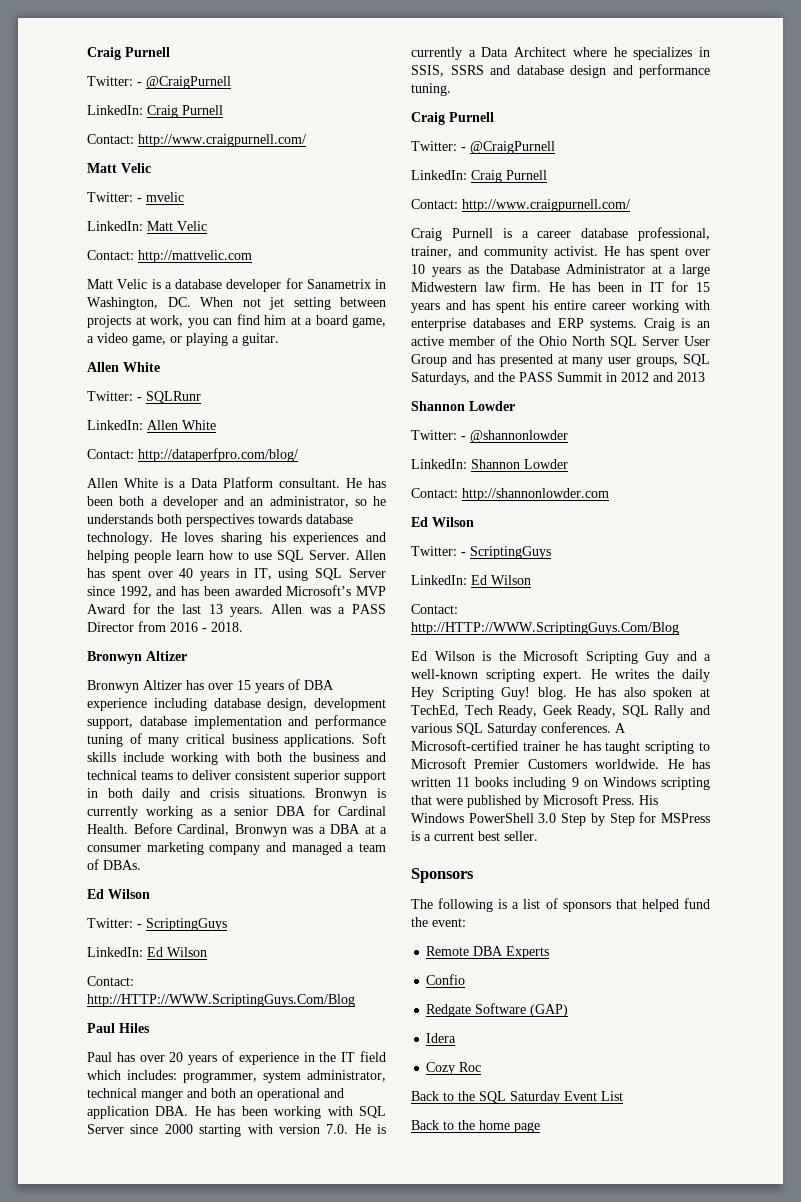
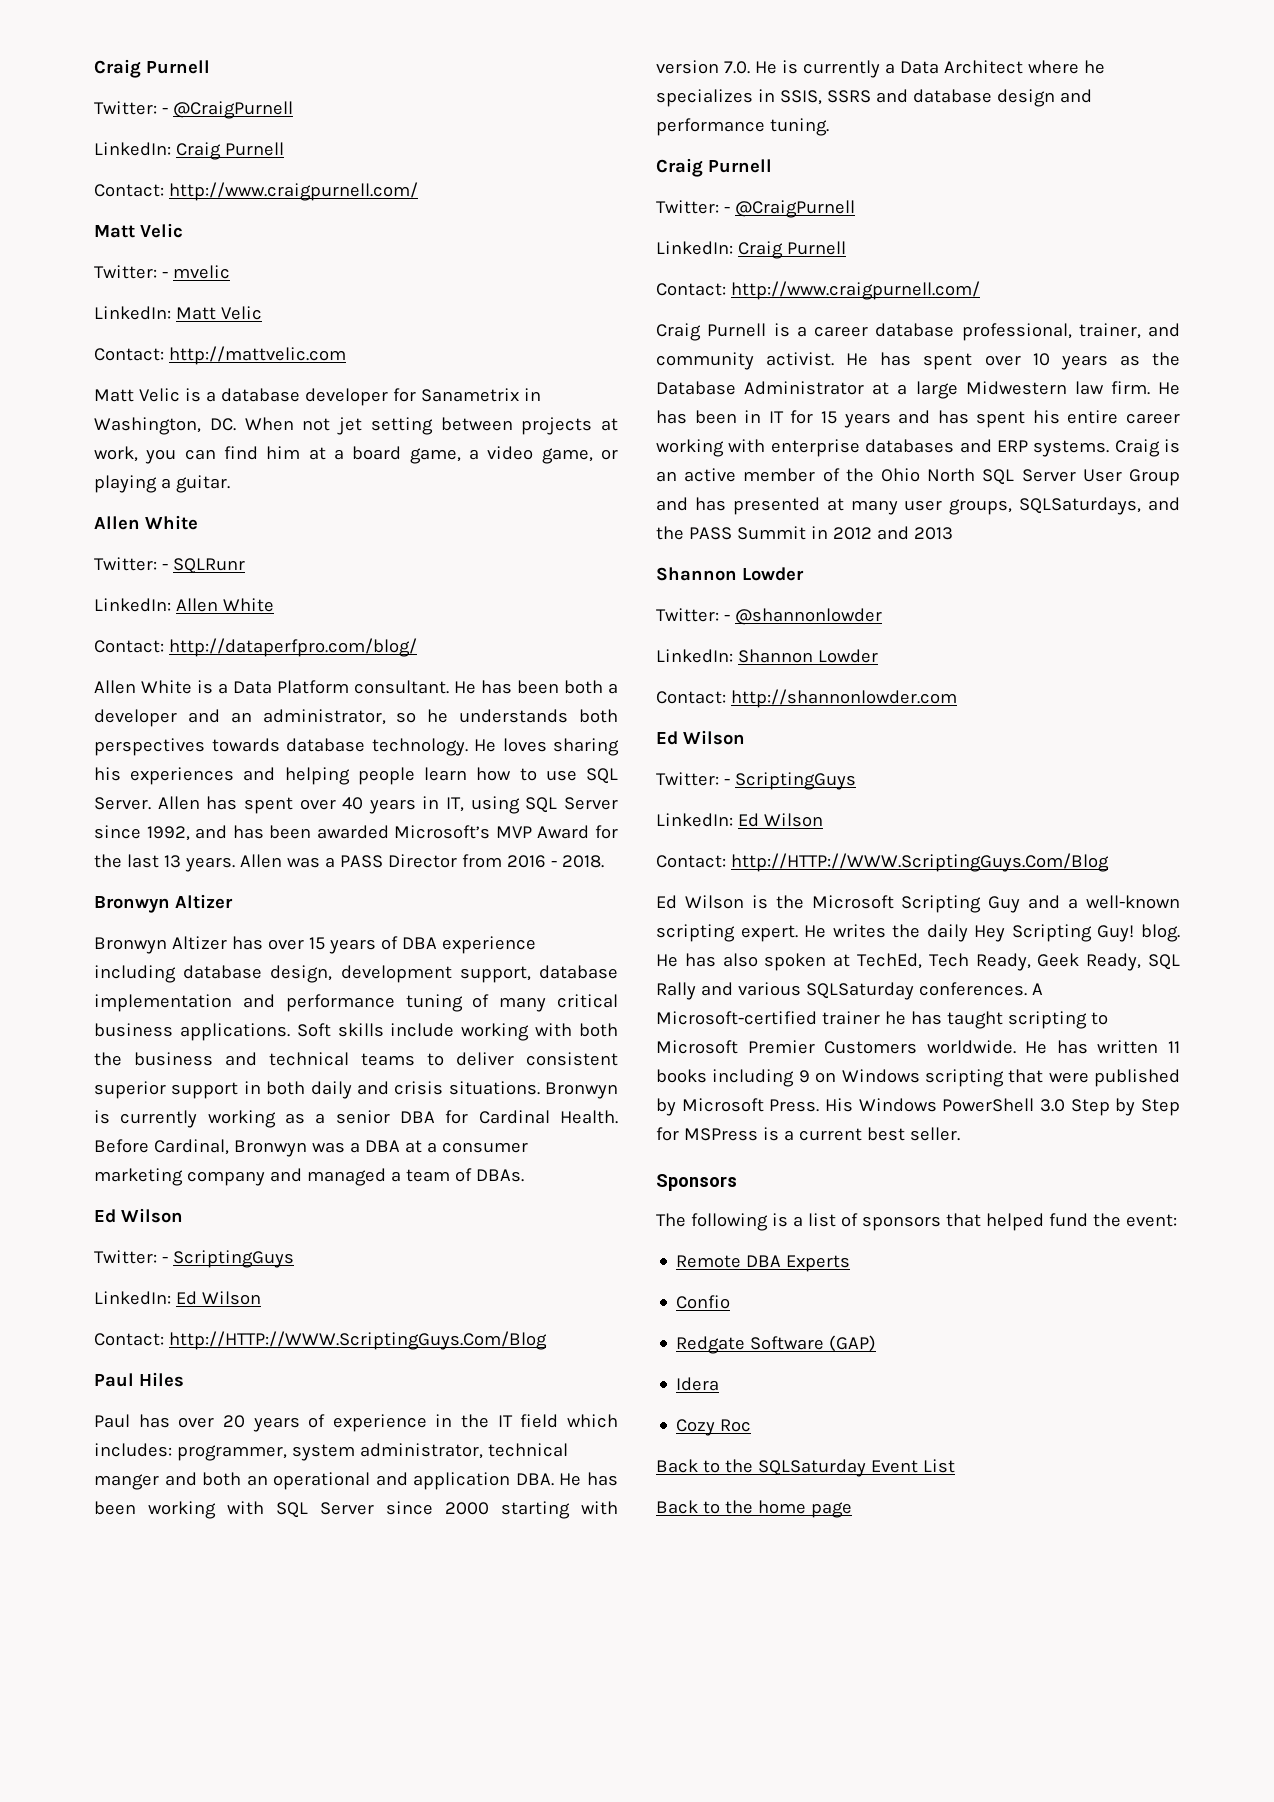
[683,354,710,366] [411,372,470,385] SQL Saturdays, -> [1019,497,1142,515] SQLSaturdays,
[456,723,537,736] SQL Saturday -> [805,982,914,1000] SQLSaturday
[479,1091,560,1104] SQL Saturday -> [757,1459,866,1477] SQLSaturday

